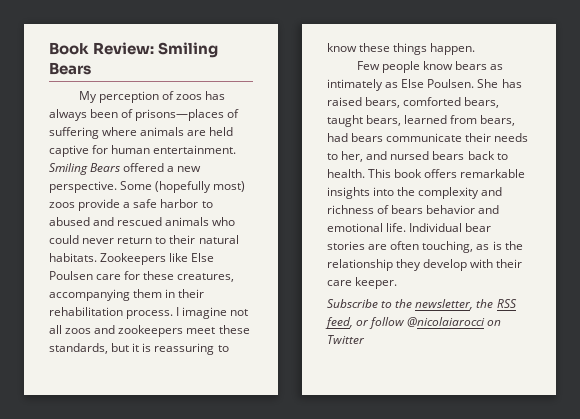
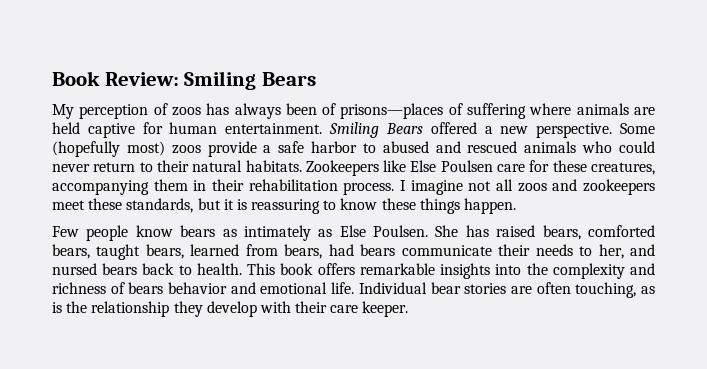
[327,299,517,310] [325,317,502,329] [327,335,365,344] // Subscribe to the newsletter, the RSS feed, or follow @nicolaiarocci on Twitter -> (409, 309) none

